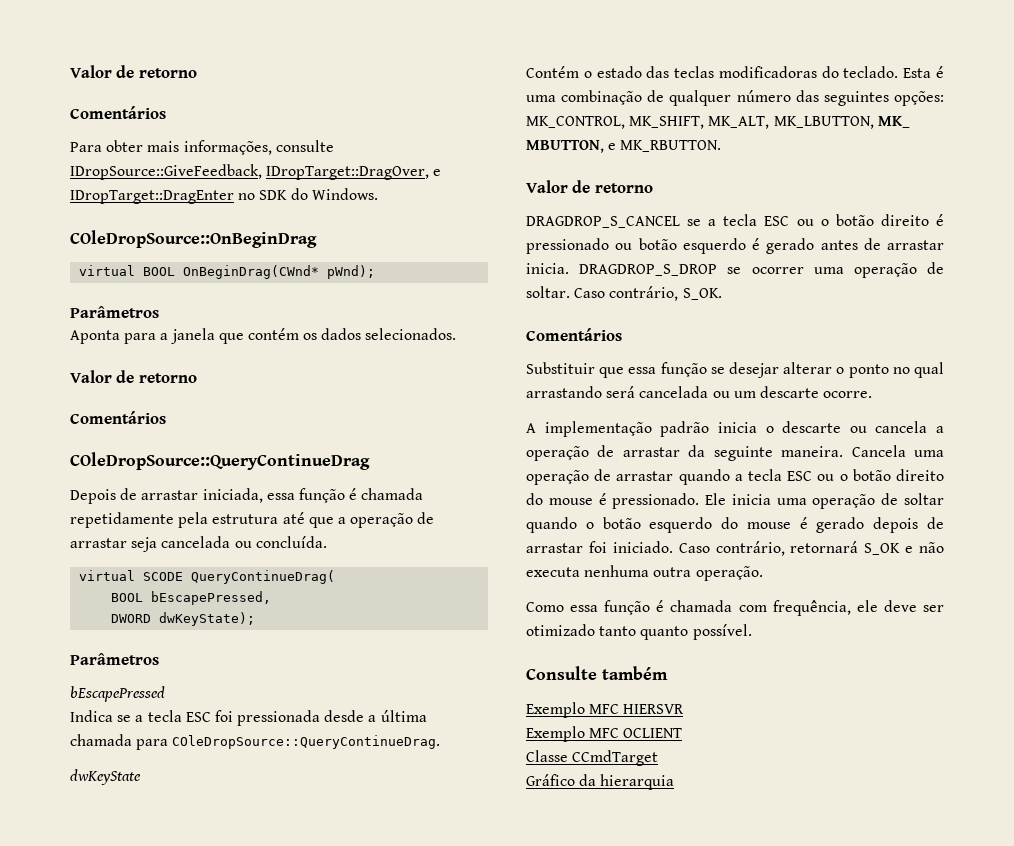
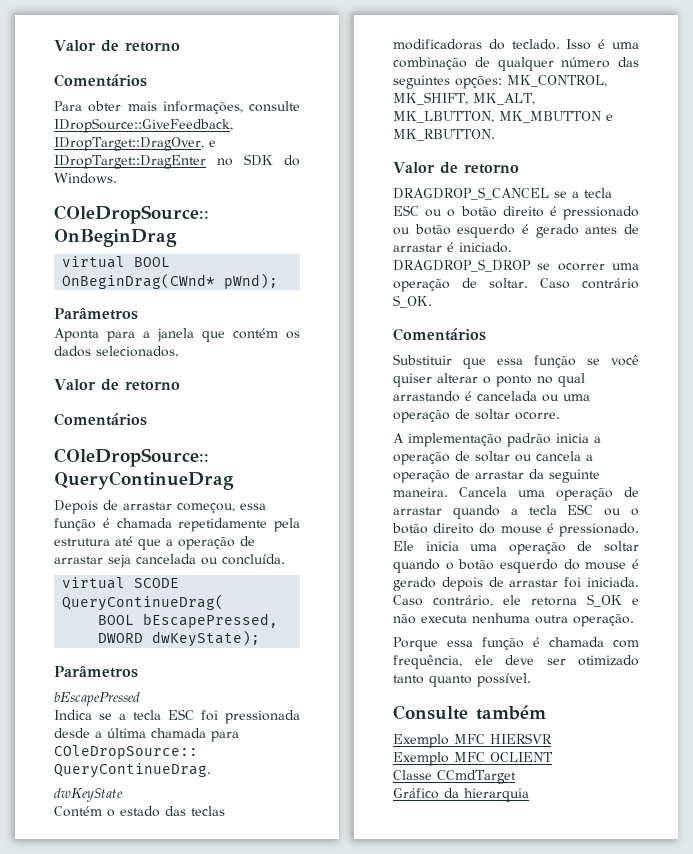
[202,488,263,503] iniciada, -> [177,503,235,513] começou,
[903,68,932,78] Esta -> [566,39,592,50] Isso
[877,116,910,128] [526,140,604,153] MK_ MBUTTON, -> [499,111,601,123] MK_MBUTTON
[526,263,569,274] inicia. -> [447,242,512,253] é iniciado.
[609,286,679,301] contrário, -> [582,278,639,289] contrário
[729,362,779,378] desejar -> [611,355,639,366] [393,373,432,387] você quiser
[606,386,819,398] será cancelada ou um descarte -> [465,391,590,402] [393,409,510,423] é cancelada ou uma operação de soltar
[765,421,842,433] o descarte -> [594,436,601,443] [393,451,510,465] a operação de soltar
[612,541,859,556] iniciado. Caso contrário, retornará -> [587,577,639,587] [393,595,577,607] iniciada. Caso contrário, ele retorna
[526,602,564,612] Como -> [393,637,438,651] Porque

